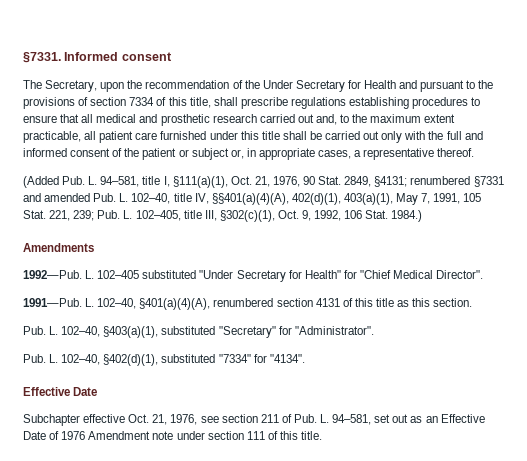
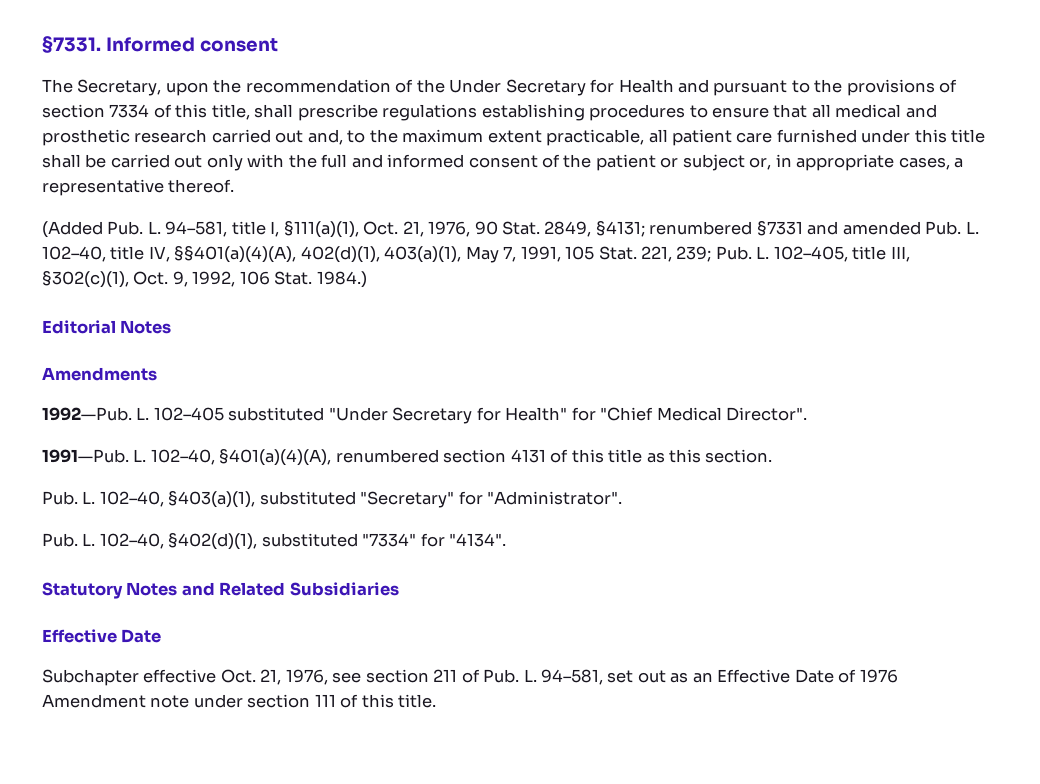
(423, 216) none -> [42,320,172,334] // Editorial Notes
(305, 358) none -> [42,582,399,599] // Statutory Notes and Related Subsidiaries

